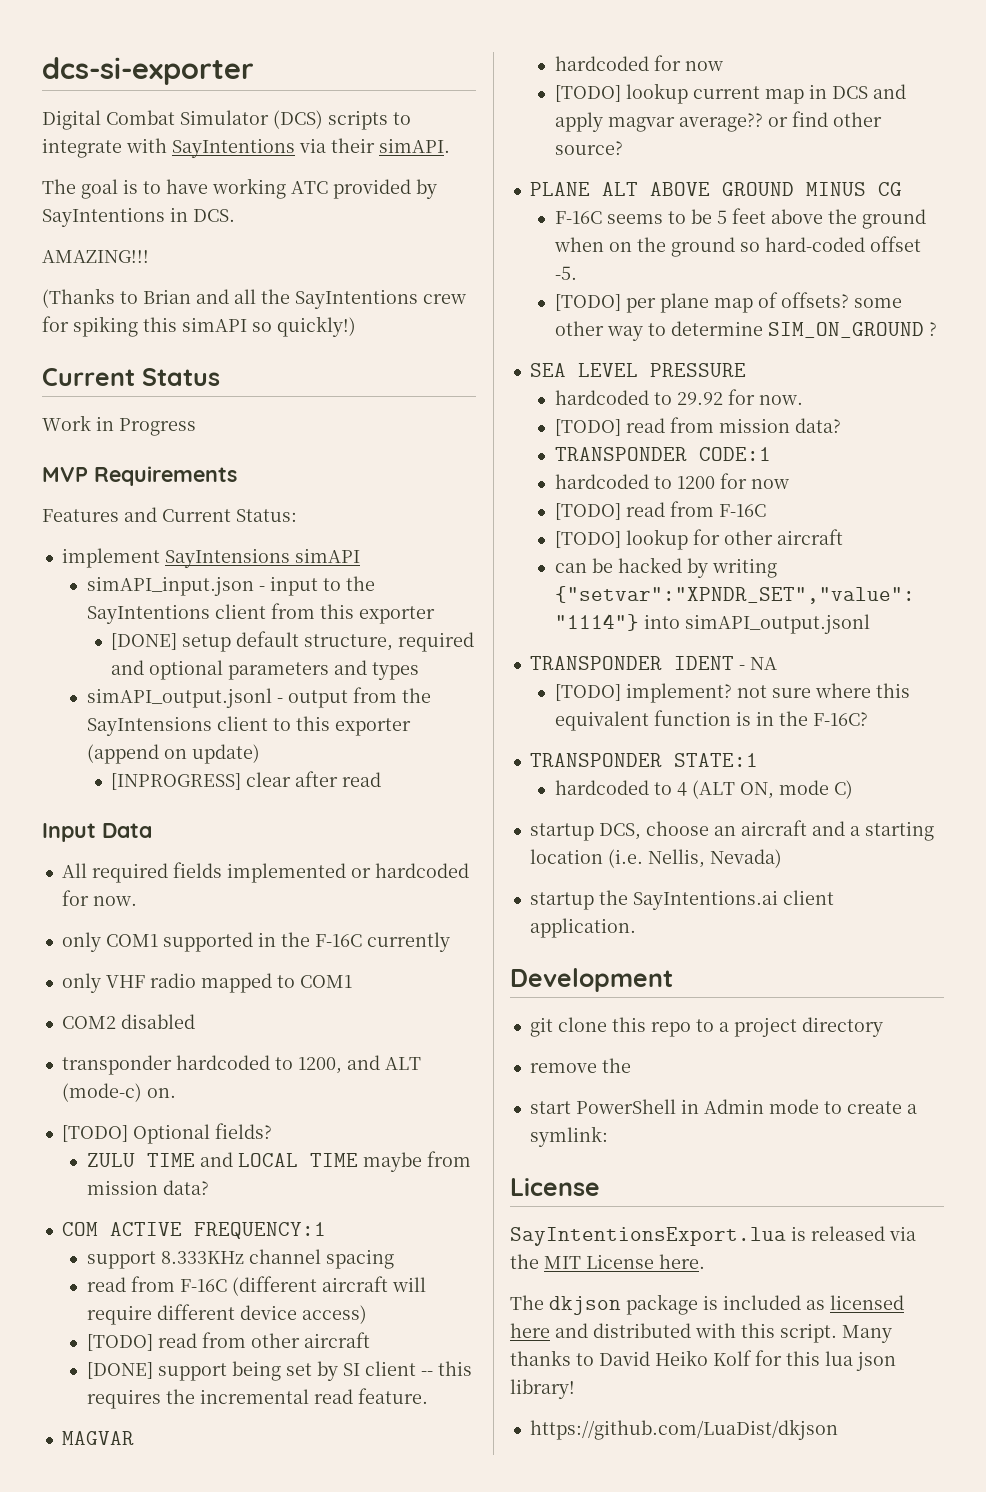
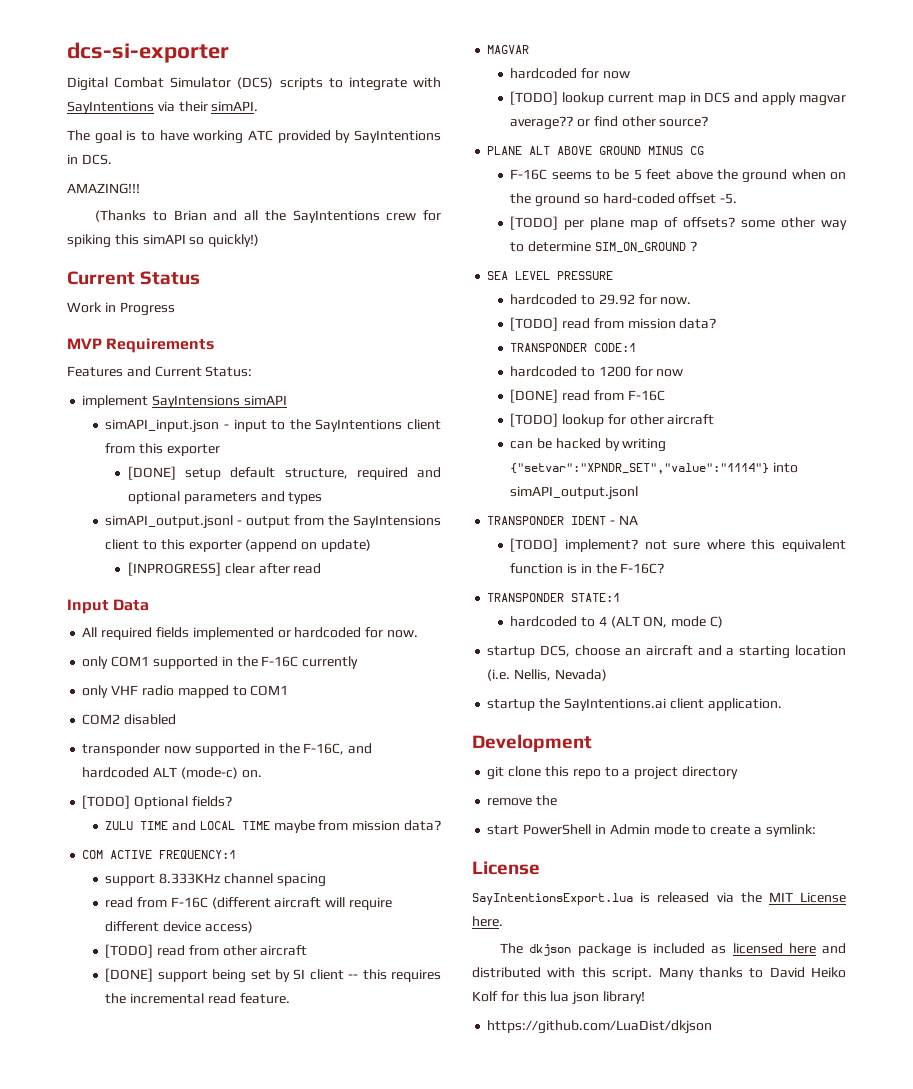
[175,1055,380,1074] hardcoded to 1200, and -> [164,743,373,756] [82,767,150,778] now supported in the F-16C, and hardcoded
[554,503,621,520] [TODO] -> [510,389,559,403] [DONE]

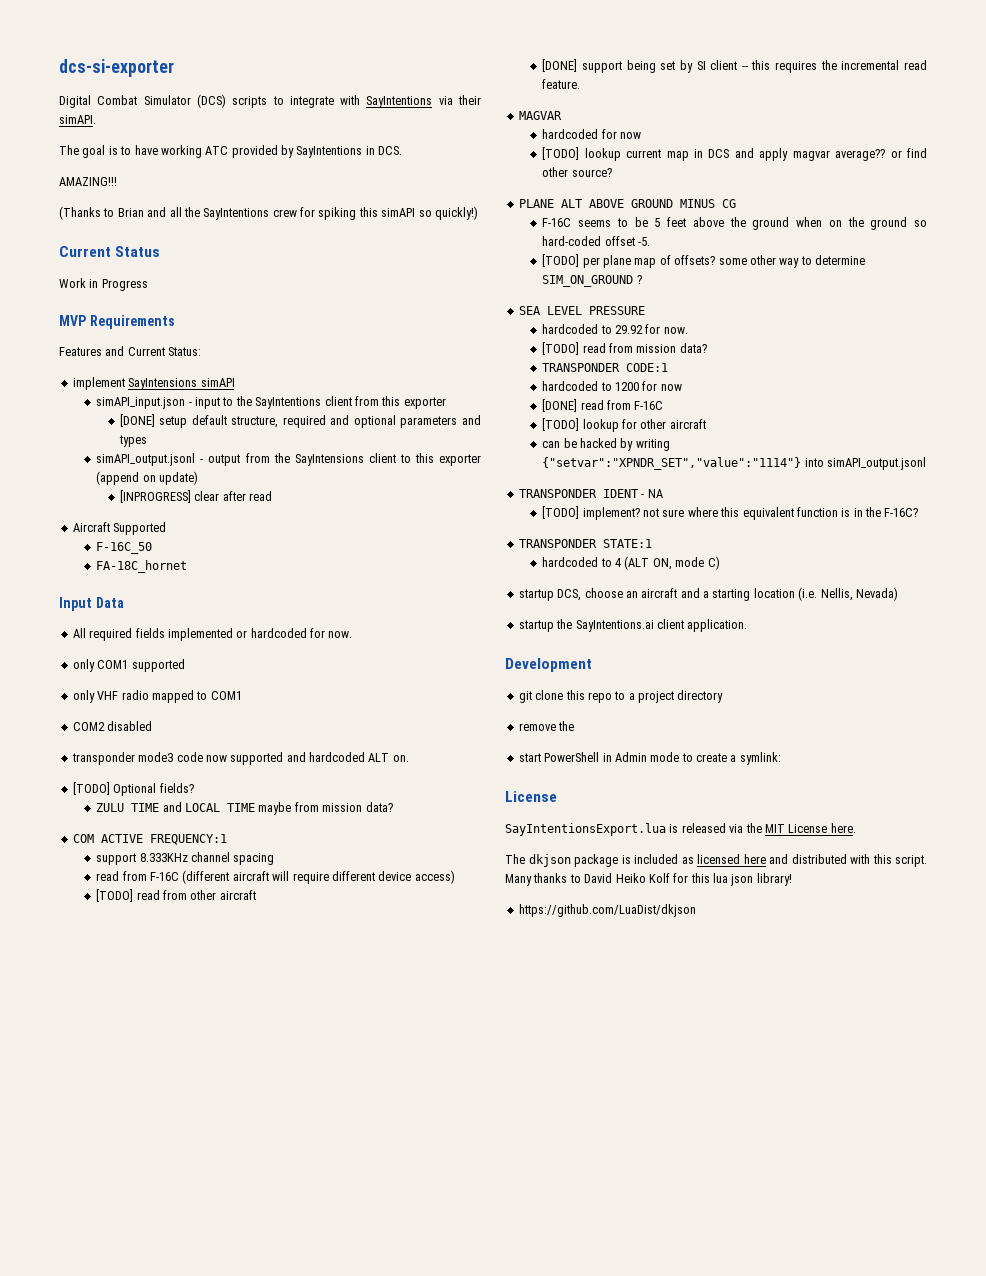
(322, 568) none -> [72,522,167,535] [96,542,153,554] [96,560,188,573] // Aircraft Supported // F-16C_50 // FA-18C_hornet
[221,656,359,669] in the F-16C currently -> (185, 665) none
[164,743,345,756] now supported in the F-16C, -> [138,752,284,765] mode3 code now supported
[180,767,238,779] (mode-c) -> (390, 757) none

